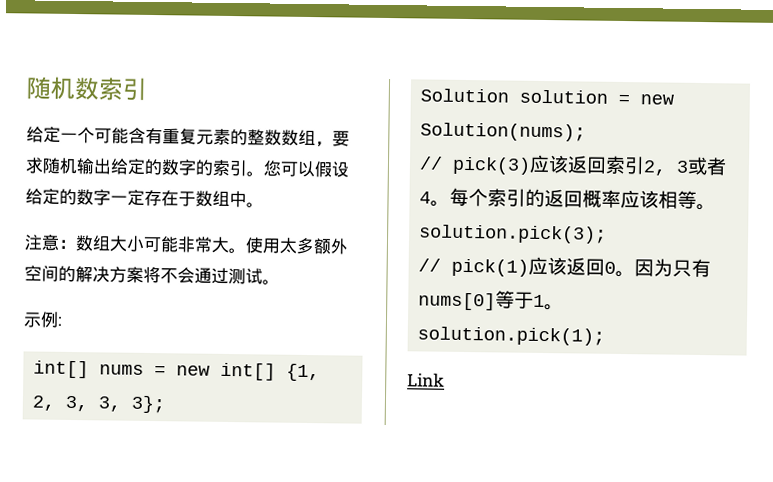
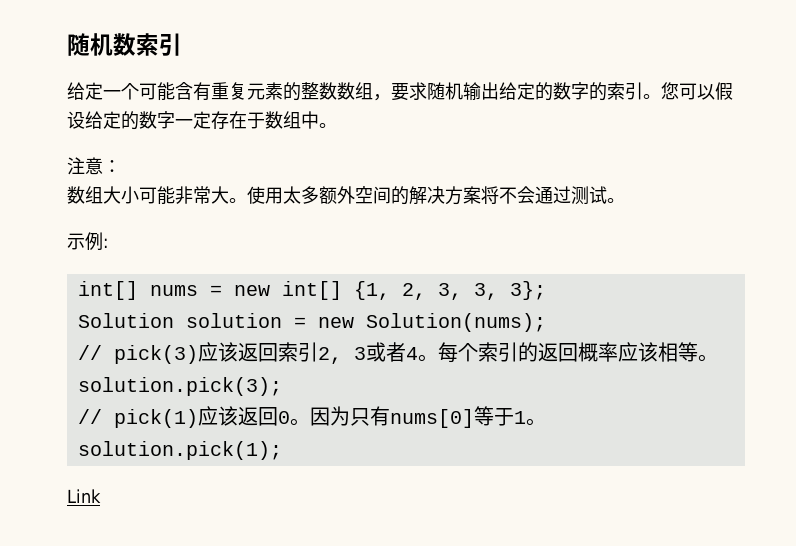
(76, 244) none -> (121, 166) //

